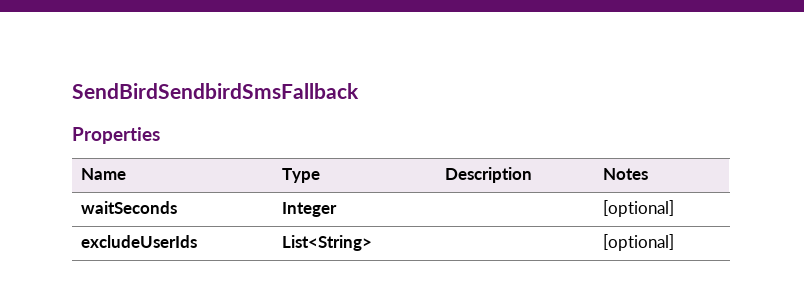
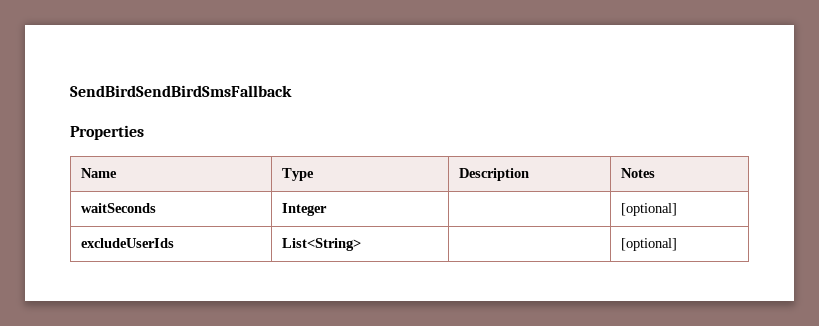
[72,83,359,99] SendBirdSendbirdSmsFallback -> [70,85,292,97] SendBirdSendBirdSmsFallback

